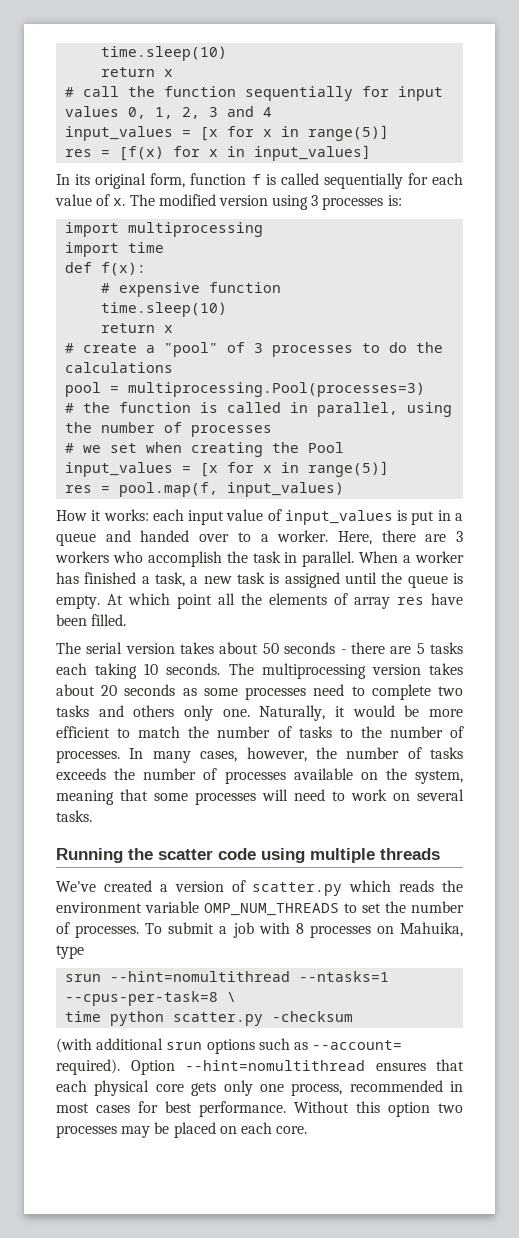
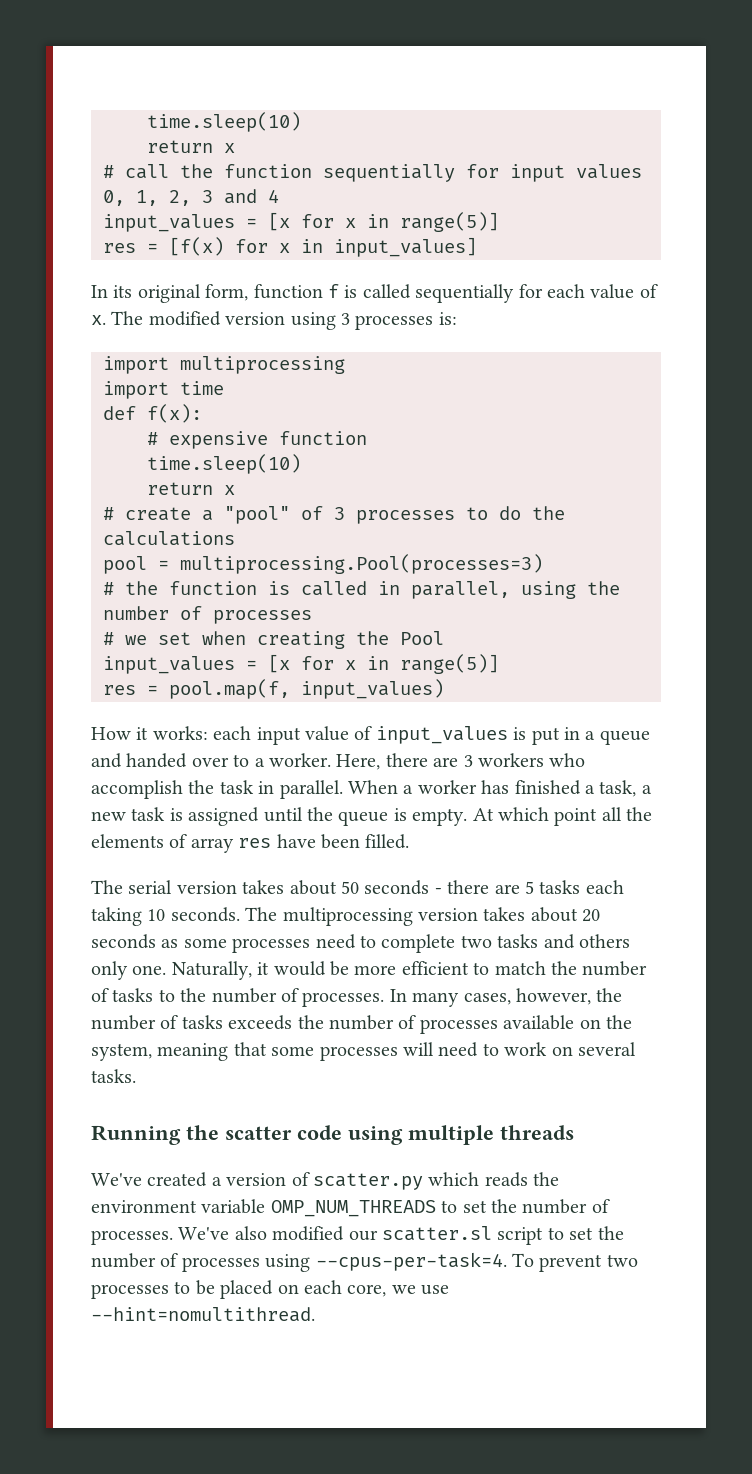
[145,922,463,938] [56,945,84,959] [65,971,390,982] [65,991,237,1006] [65,1011,354,1026] [56,1038,403,1054] [56,1059,464,1075] [56,1080,463,1096] [56,1101,430,1117] To submit a job with 8 processes on Mahuika, type // srun --hint=nomultithread --ntasks=1 --cpus-per-task=8 \ // time python scatter.py -checksum // (with additional srun options such as --account= required). Option --hint=nomultithread ensures that each physical core gets only one process, recommended in most cases for best performance. Without this option -> [178,1226,624,1245] [91,1252,603,1272] We've also modified our scatter.sl script to set the number of processes using --cpus-per-task=4. To prevent
[121,1126,151,1138] may -> [174,1281,191,1294] to
[276,1126,308,1134] core. -> [347,1284,450,1297] [91,1307,315,1322] core, we use --hint=nomultithread.

